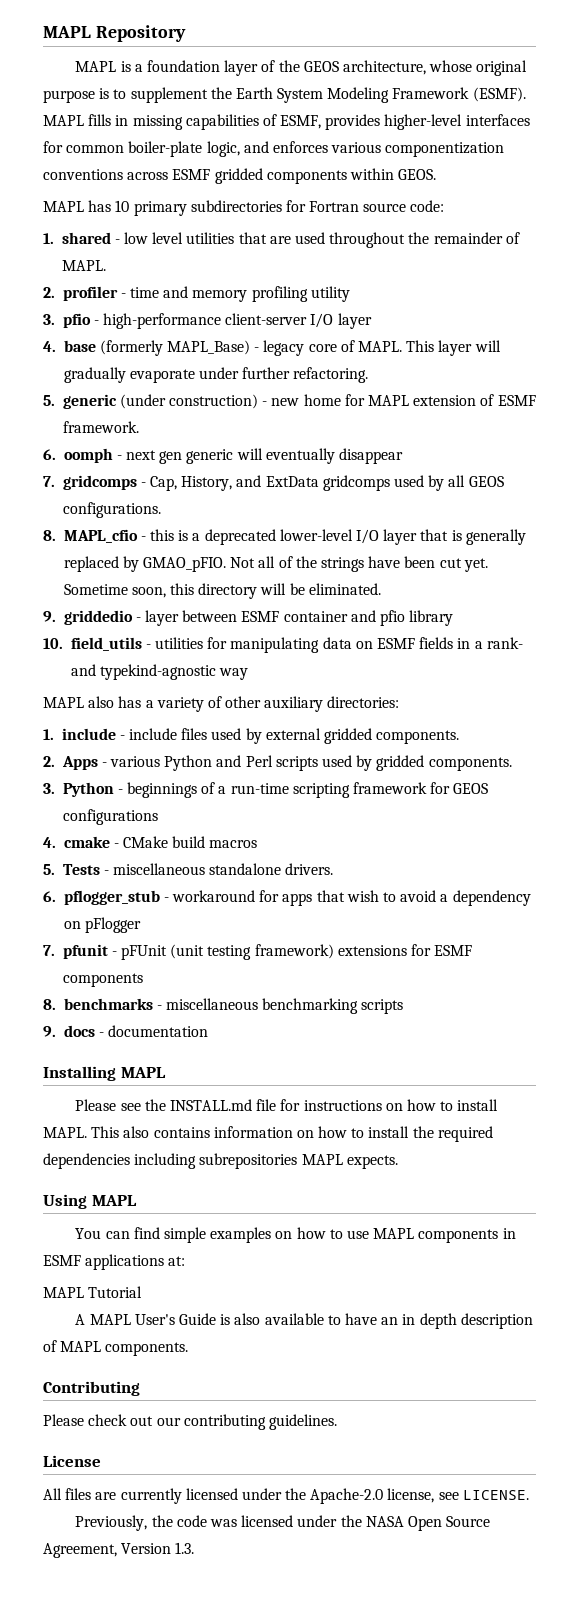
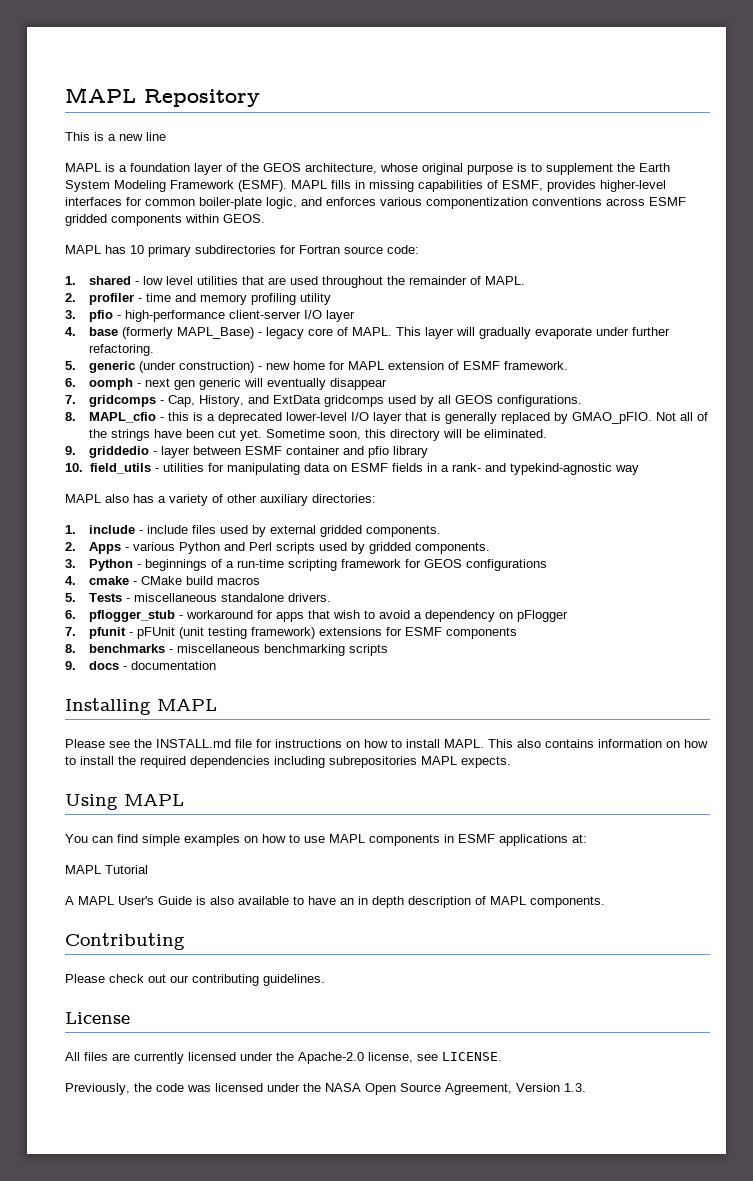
(186, 33) none -> [65,132,166,141] // This is a new line

